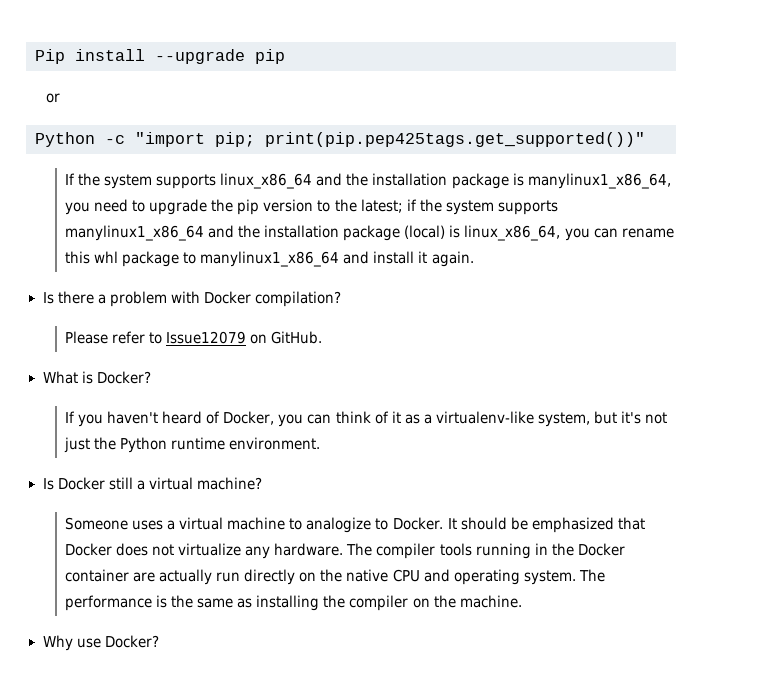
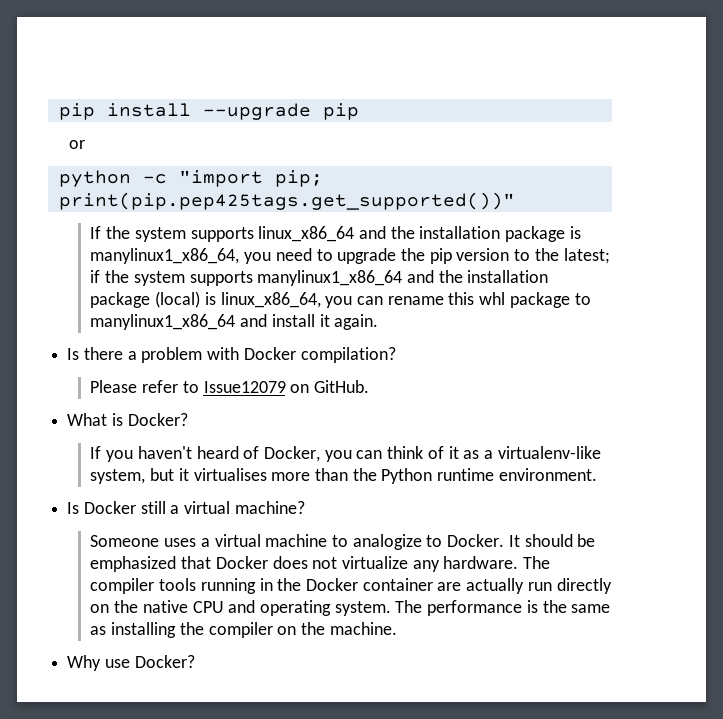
[35,49,65,64] Pip -> [58,103,95,120] pip
[35,132,95,147] Python -> [58,170,131,187] python
[620,411,667,424] [64,437,91,453] it's not just -> [178,468,348,481] it virtualises more than

